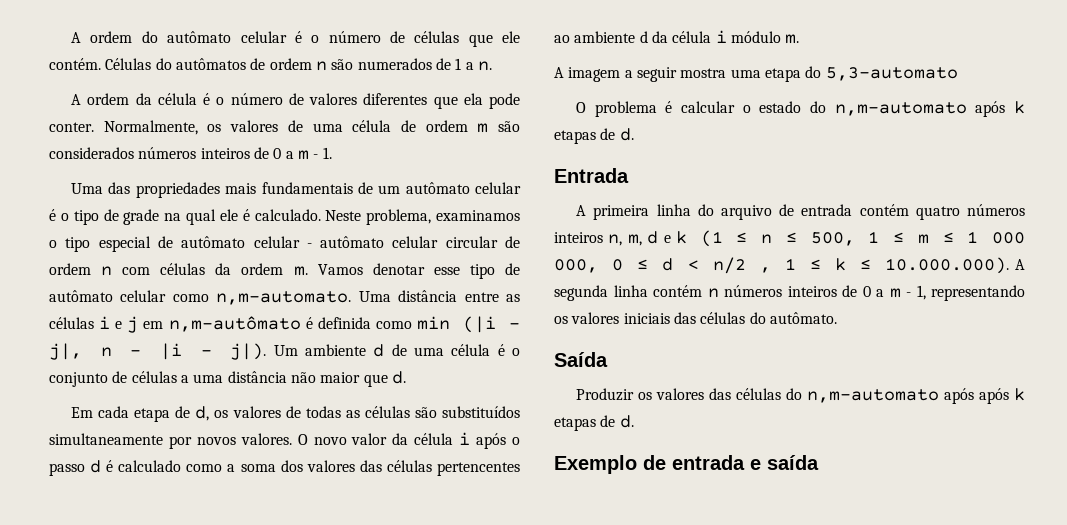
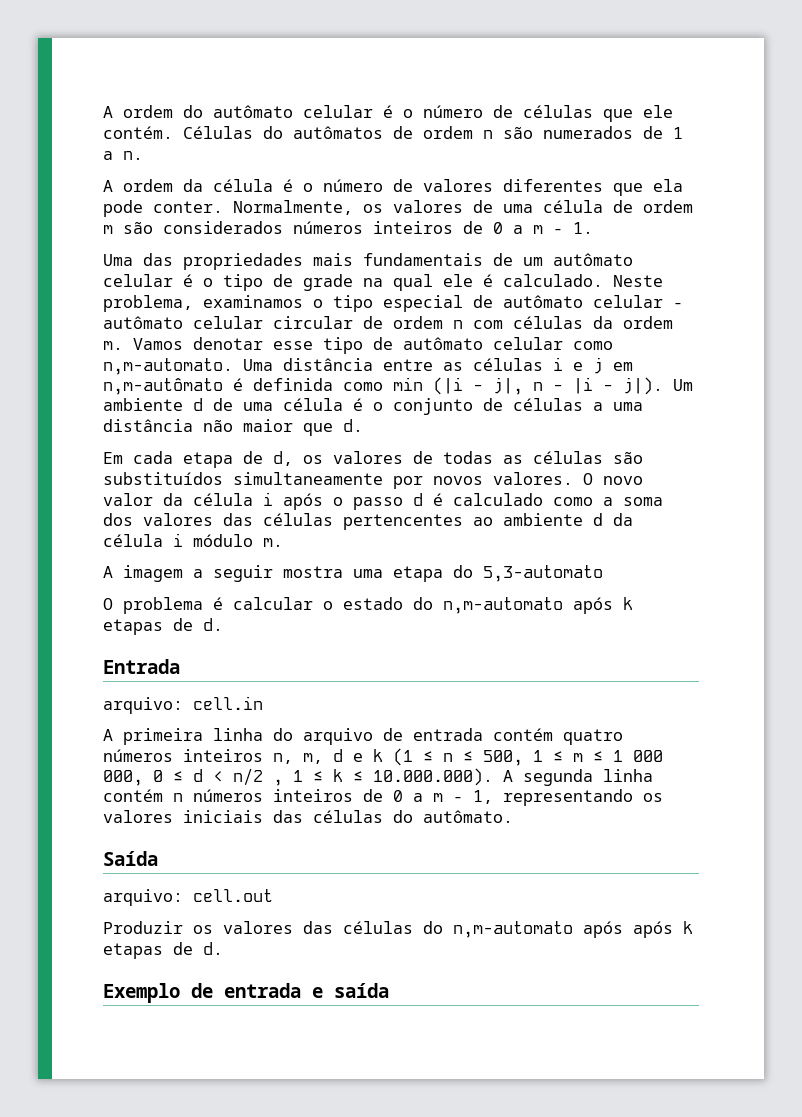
(629, 175) none -> [103,696,263,714] // arquivo: cell.in
(608, 359) none -> [103,889,273,906] // arquivo: cell.out

